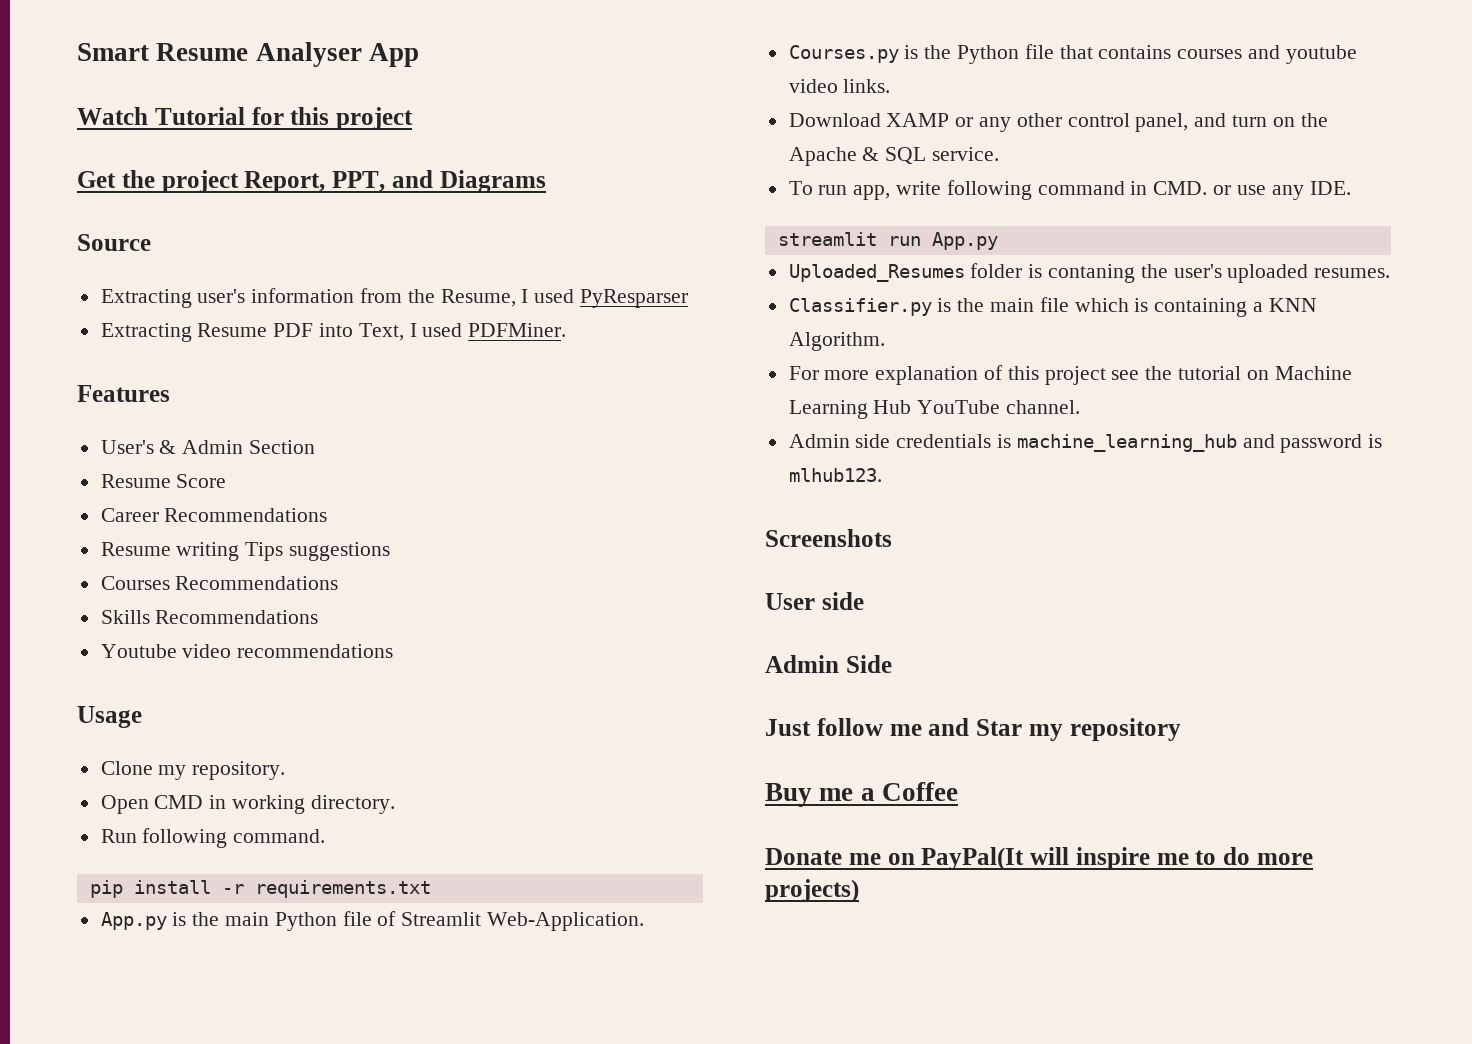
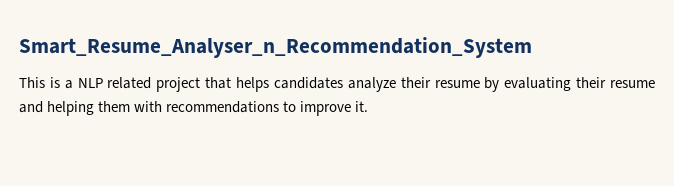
[77,42,419,67] [77,107,413,130] [77,170,546,193] [77,234,151,251] [100,288,689,308] [100,323,567,342] [77,385,170,402] [100,440,316,454] [100,474,227,488] [100,508,328,522] [100,542,391,561] [100,576,339,590] [100,610,319,624] [100,644,394,658] [77,706,142,728] [100,761,286,780] [100,795,395,814] [100,828,326,848] [89,880,431,898] [100,911,645,931] [788,44,1357,64] [788,79,891,93] [788,113,1328,132] [788,147,1000,166] [788,180,1351,200] [777,232,998,250] [788,263,1391,283] [788,297,1317,317] [788,332,885,351] [788,365,1352,385] [788,400,1081,419] [788,434,1383,453] [788,468,882,482] [765,529,892,547] [765,592,864,610] [765,655,892,673] [765,718,1181,741] [765,782,958,807] [765,847,1313,871] [765,879,859,903] Smart Resume Analyser App // Watch Tutorial for this project // Get the project Report, PPT, and Diagrams // Source // Extracting user's information from the Resume, I used PyResparser // Extracting Resume PDF into Text, I used PDFMiner. // Features // User's & Admin Section // Resume Score // Career Recommendations // Resume writing Tips suggestions // Courses Recommendations // Skills Recommendations // Youtube video recommendations // Usage // Clone my repository. // Open CMD in working directory. // Run following command. // pip install -r requirements.txt // App.py is the main Python file of Streamlit Web-Application. // Courses.py is the Python file that contains courses and youtube video links. // Download XAMP or any other control panel, and turn on the Apache & SQL service. // To run app, write following command in CMD. or use any IDE. // streamlit run App.py // Uploaded_Resumes folder is contaning the user's uploaded resumes. // Classifier.py is the main file which is containing a KNN Algorithm. // For more explanation of this project see the tutorial on Machine Learning Hub YouTube channel. // Admin side credentials is machine_learning_hub and password is mlhub123. // Screenshots // User side // Admin Side // Just follow me and Star my repository // Buy me a Coffee // Donate me on PayPal(It will inspire me to do more projects) -> [19,37,532,58] [19,77,656,92] [19,101,369,116] Smart_Resume_Analyser_n_Recommendation_System // This is a NLP related project that helps candidates analyze their resume by evaluating their resume and helping them with recommendations to improve it.

